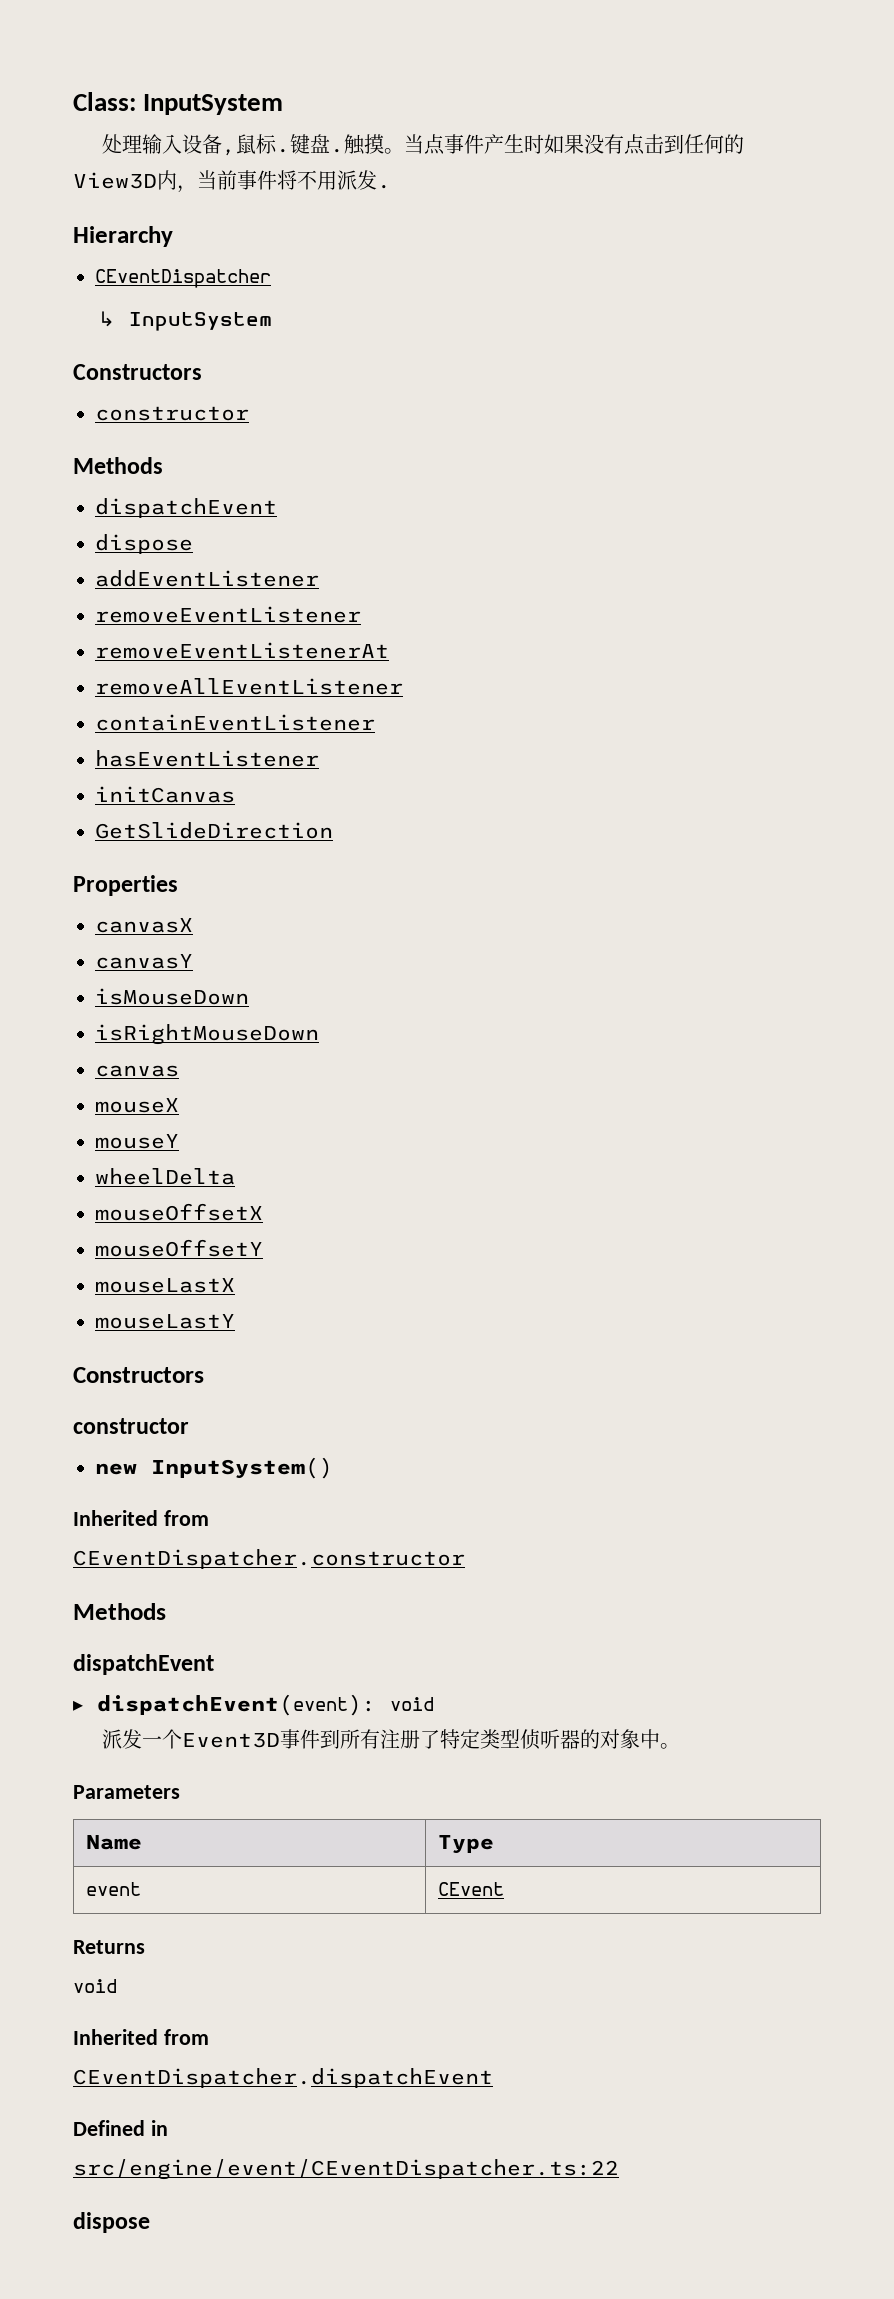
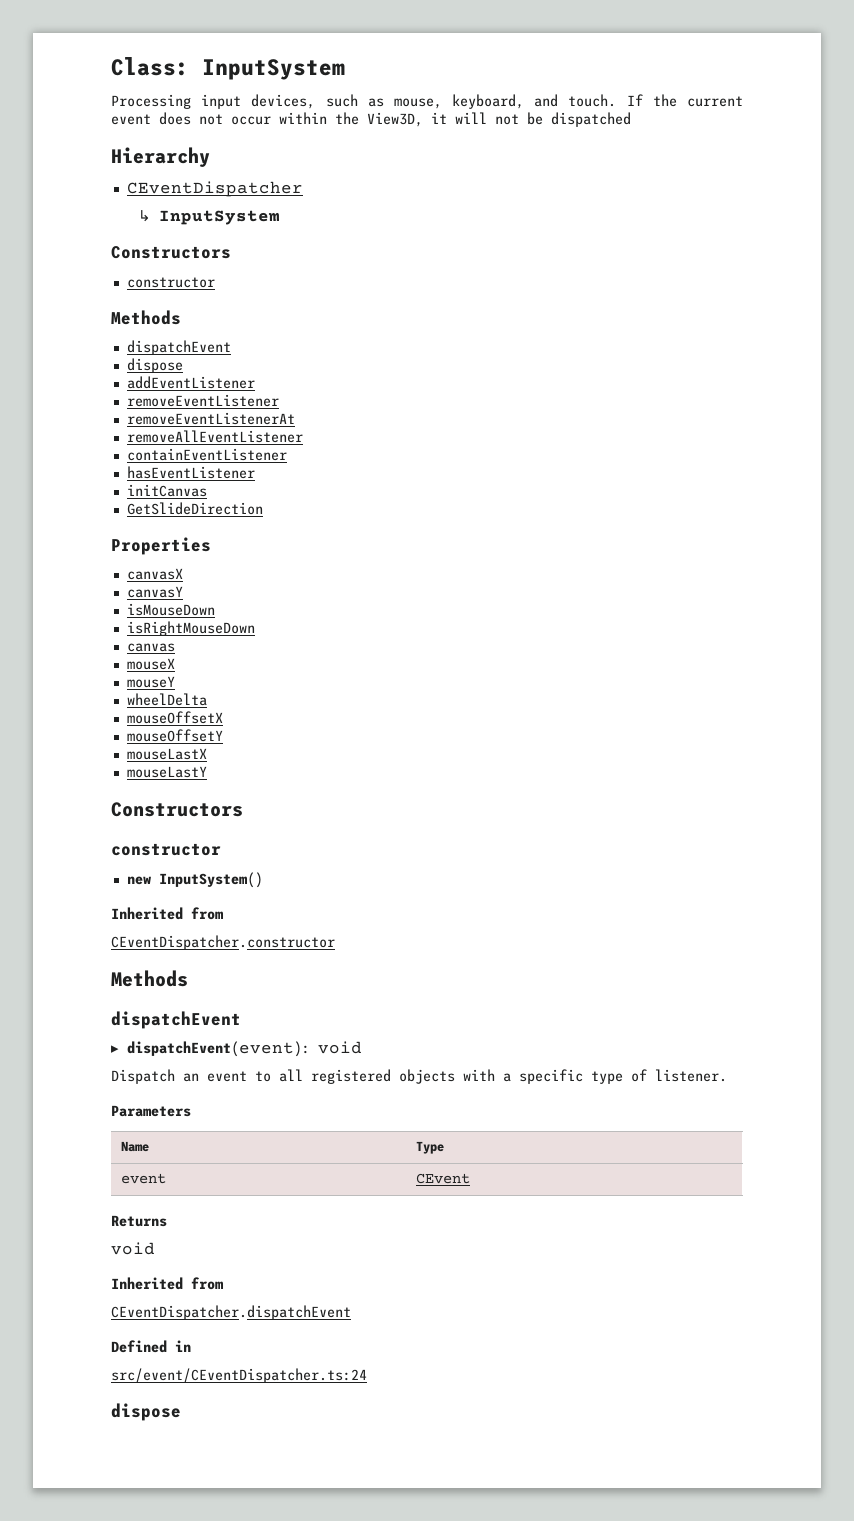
[101,134,744,156] [73,170,391,193] 处理输入设备,鼠标.键盘.触摸。当点事件产生时如果没有点击到任何的View3D内，当前事件将不用派发. -> [111,94,743,109] [111,112,631,127] Processing input devices, such as mouse, keyboard, and touch. If the current event does not occur within the View3D, it will not be dispatched
[101,1729,680,1750] 派发一个Event3D事件到所有注册了特定类型侦听器的对象中。 -> [111,1069,727,1084] Dispatch an event to all registered objects with a specific type of listener.
[73,2159,619,2180] src/engine/event/CEventDispatcher.ts:22 -> [111,1368,367,1383] src/event/CEventDispatcher.ts:24

